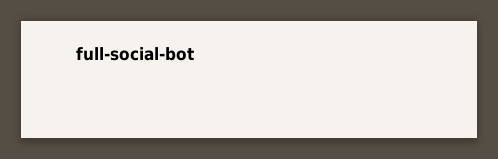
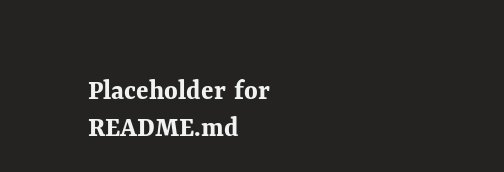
[76,47,194,61] full-social-bot -> [88,79,270,99] [88,116,239,136] Placeholder for README.md

